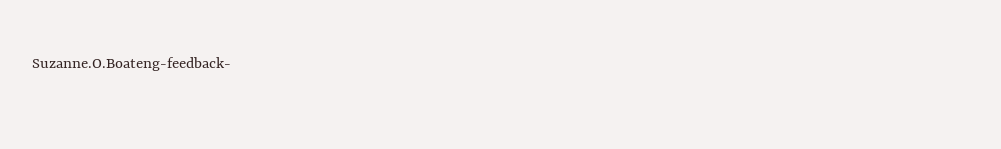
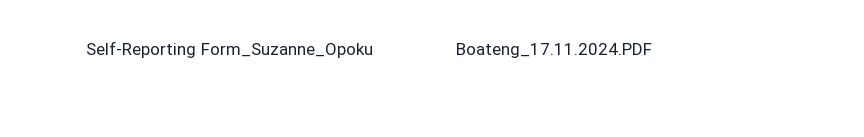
[32,57,231,71] Suzanne.O.Boateng-feedback- -> [86,41,652,58] Self-Reporting Form_Suzanne_Opoku Boateng_17.11.2024.PDF

